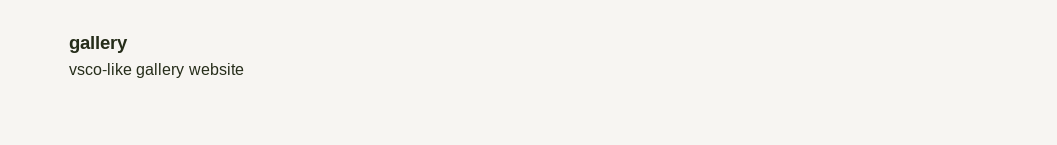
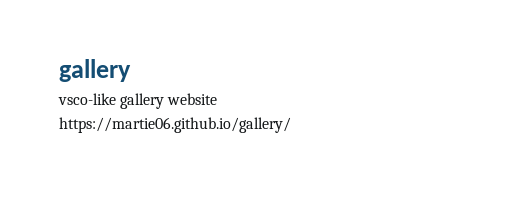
(244, 69) none -> [59,117,291,133] // https://martie06.github.io/gallery/

